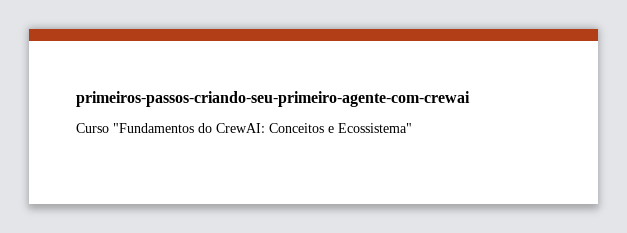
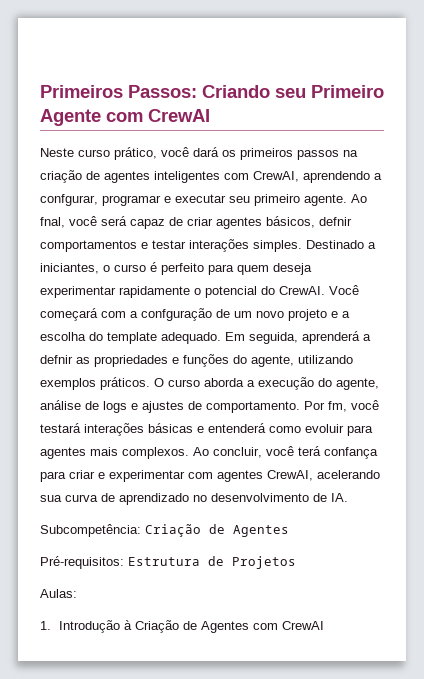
[76,91,470,107] [76,123,412,133] primeiros-passos-criando-seu-primeiro-agente-com-crewai // Curso "Fundamentos do CrewAI: Conceitos e Ecossistema" -> [40,85,384,98] [40,109,210,126] [40,147,358,160] [40,170,382,183] [40,194,367,206] [40,216,352,229] [40,239,376,252] [40,262,312,275] [40,285,359,298] [40,308,350,321] [40,331,371,344] [40,354,353,367] [40,377,379,390] [40,400,379,413] [40,423,373,436] [40,446,378,459] [40,470,380,482] [40,493,348,505] [40,524,289,537] [40,556,296,569] [40,589,77,598] [40,620,325,633] Primeiros Passos: Criando seu Primeiro Agente com CrewAI // Neste curso prático, você dará os primeiros passos na criação de agentes inteligentes com CrewAI, aprendendo a confgurar, programar e executar seu primeiro agente. Ao fnal, você será capaz de criar agentes básicos, defnir comportamentos e testar interações simples. Destinado a iniciantes, o curso é perfeito para quem deseja experimentar rapidamente o potencial do CrewAI. Você começará com a confguração de um novo projeto e a escolha do template adequado. Em seguida, aprenderá a defnir as propriedades e funções do agente, utilizando exemplos práticos. O curso aborda a execução do agente, análise de logs e ajustes de comportamento. Por fm, você testará interações básicas e entenderá como evoluir para agentes mais complexos. Ao concluir, você terá confança para criar e experimentar com agentes CrewAI, acelerando sua curva de aprendizado no desenvolvimento de IA. // Subcompetência: Criação de Agentes // Pré-requisitos: Estrutura de Projetos // Aulas: // 1. Introdução à Criação de Agentes com CrewAI

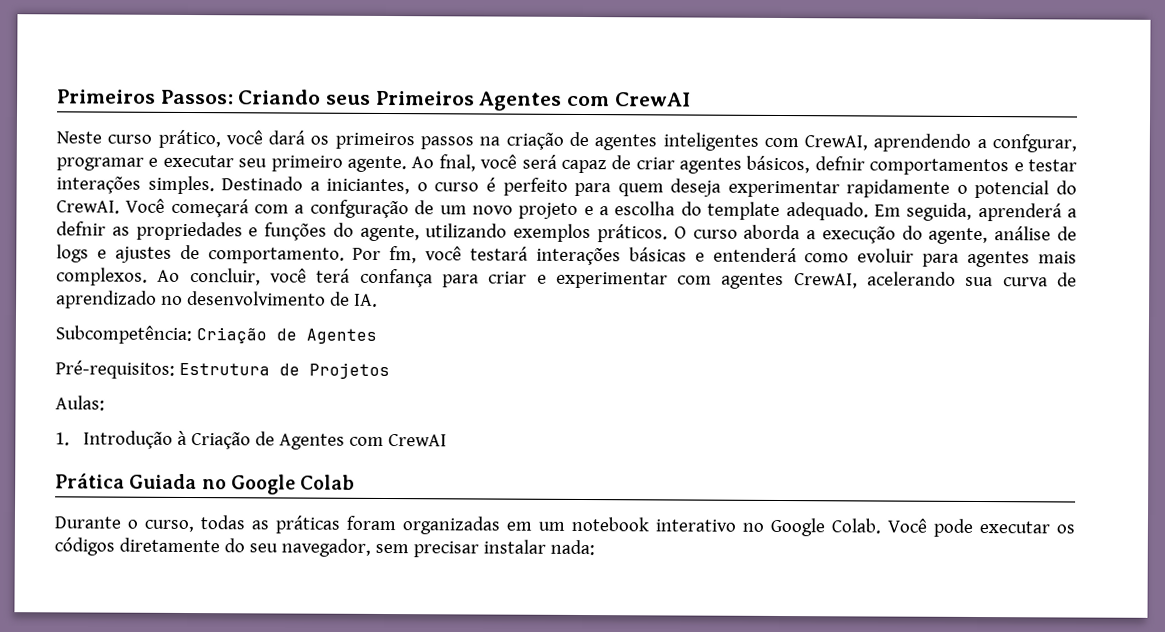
[275,85,384,98] [40,109,101,126] seu Primeiro Agente -> [326,90,563,111] seus Primeiros Agentes
(325, 625) none -> [55,473,356,495] [54,515,1075,537] [54,537,595,558] // Prática Guiada no Google Colab // Durante o curso, todas as práticas foram organizadas em um notebook interativo no Google Colab. Você pode executar os códigos diretamente do seu navegador, sem precisar instalar nada:

